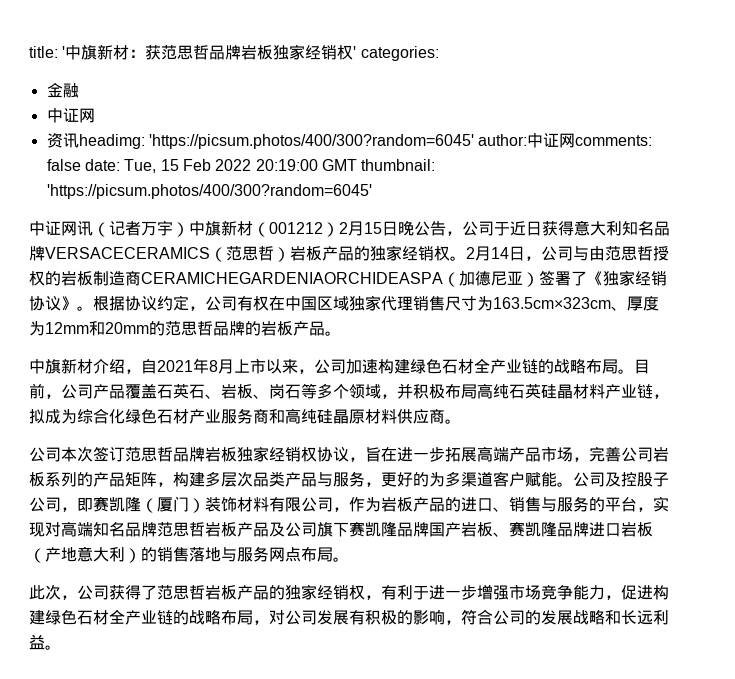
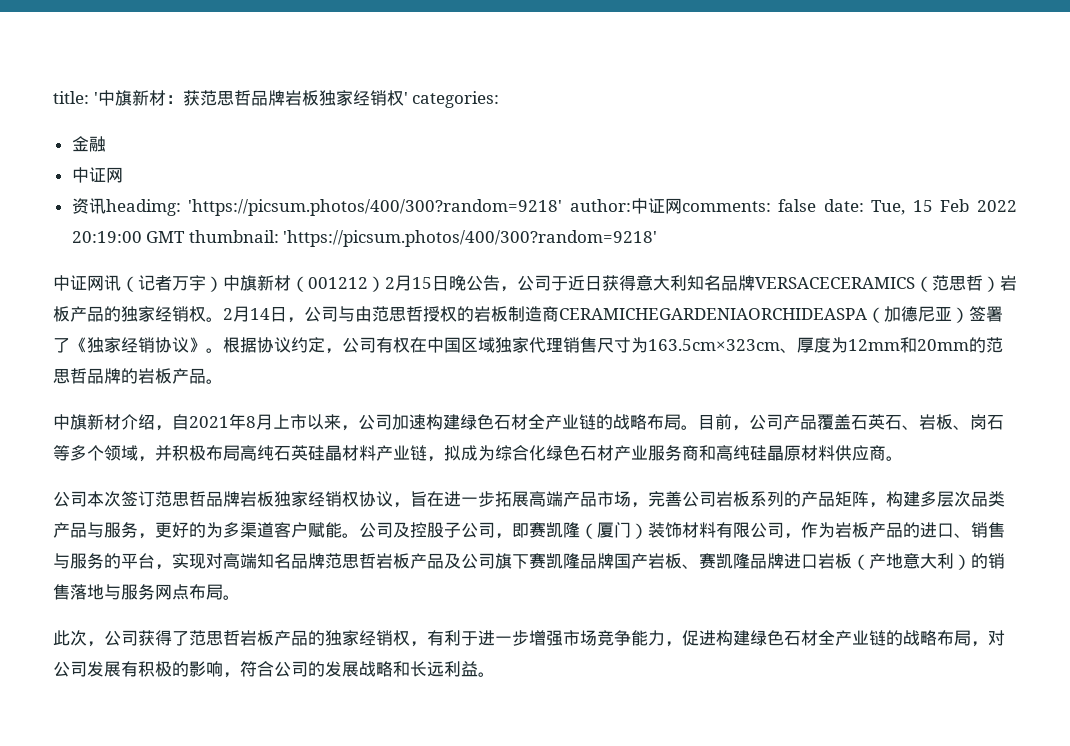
[148,134,474,149] 'https://picsum.photos/400/300?random=6045' -> [188,199,563,216] 'https://picsum.photos/400/300?random=9218'
[46,184,372,199] 'https://picsum.photos/400/300?random=6045' -> [283,230,658,247] 'https://picsum.photos/400/300?random=9218'

